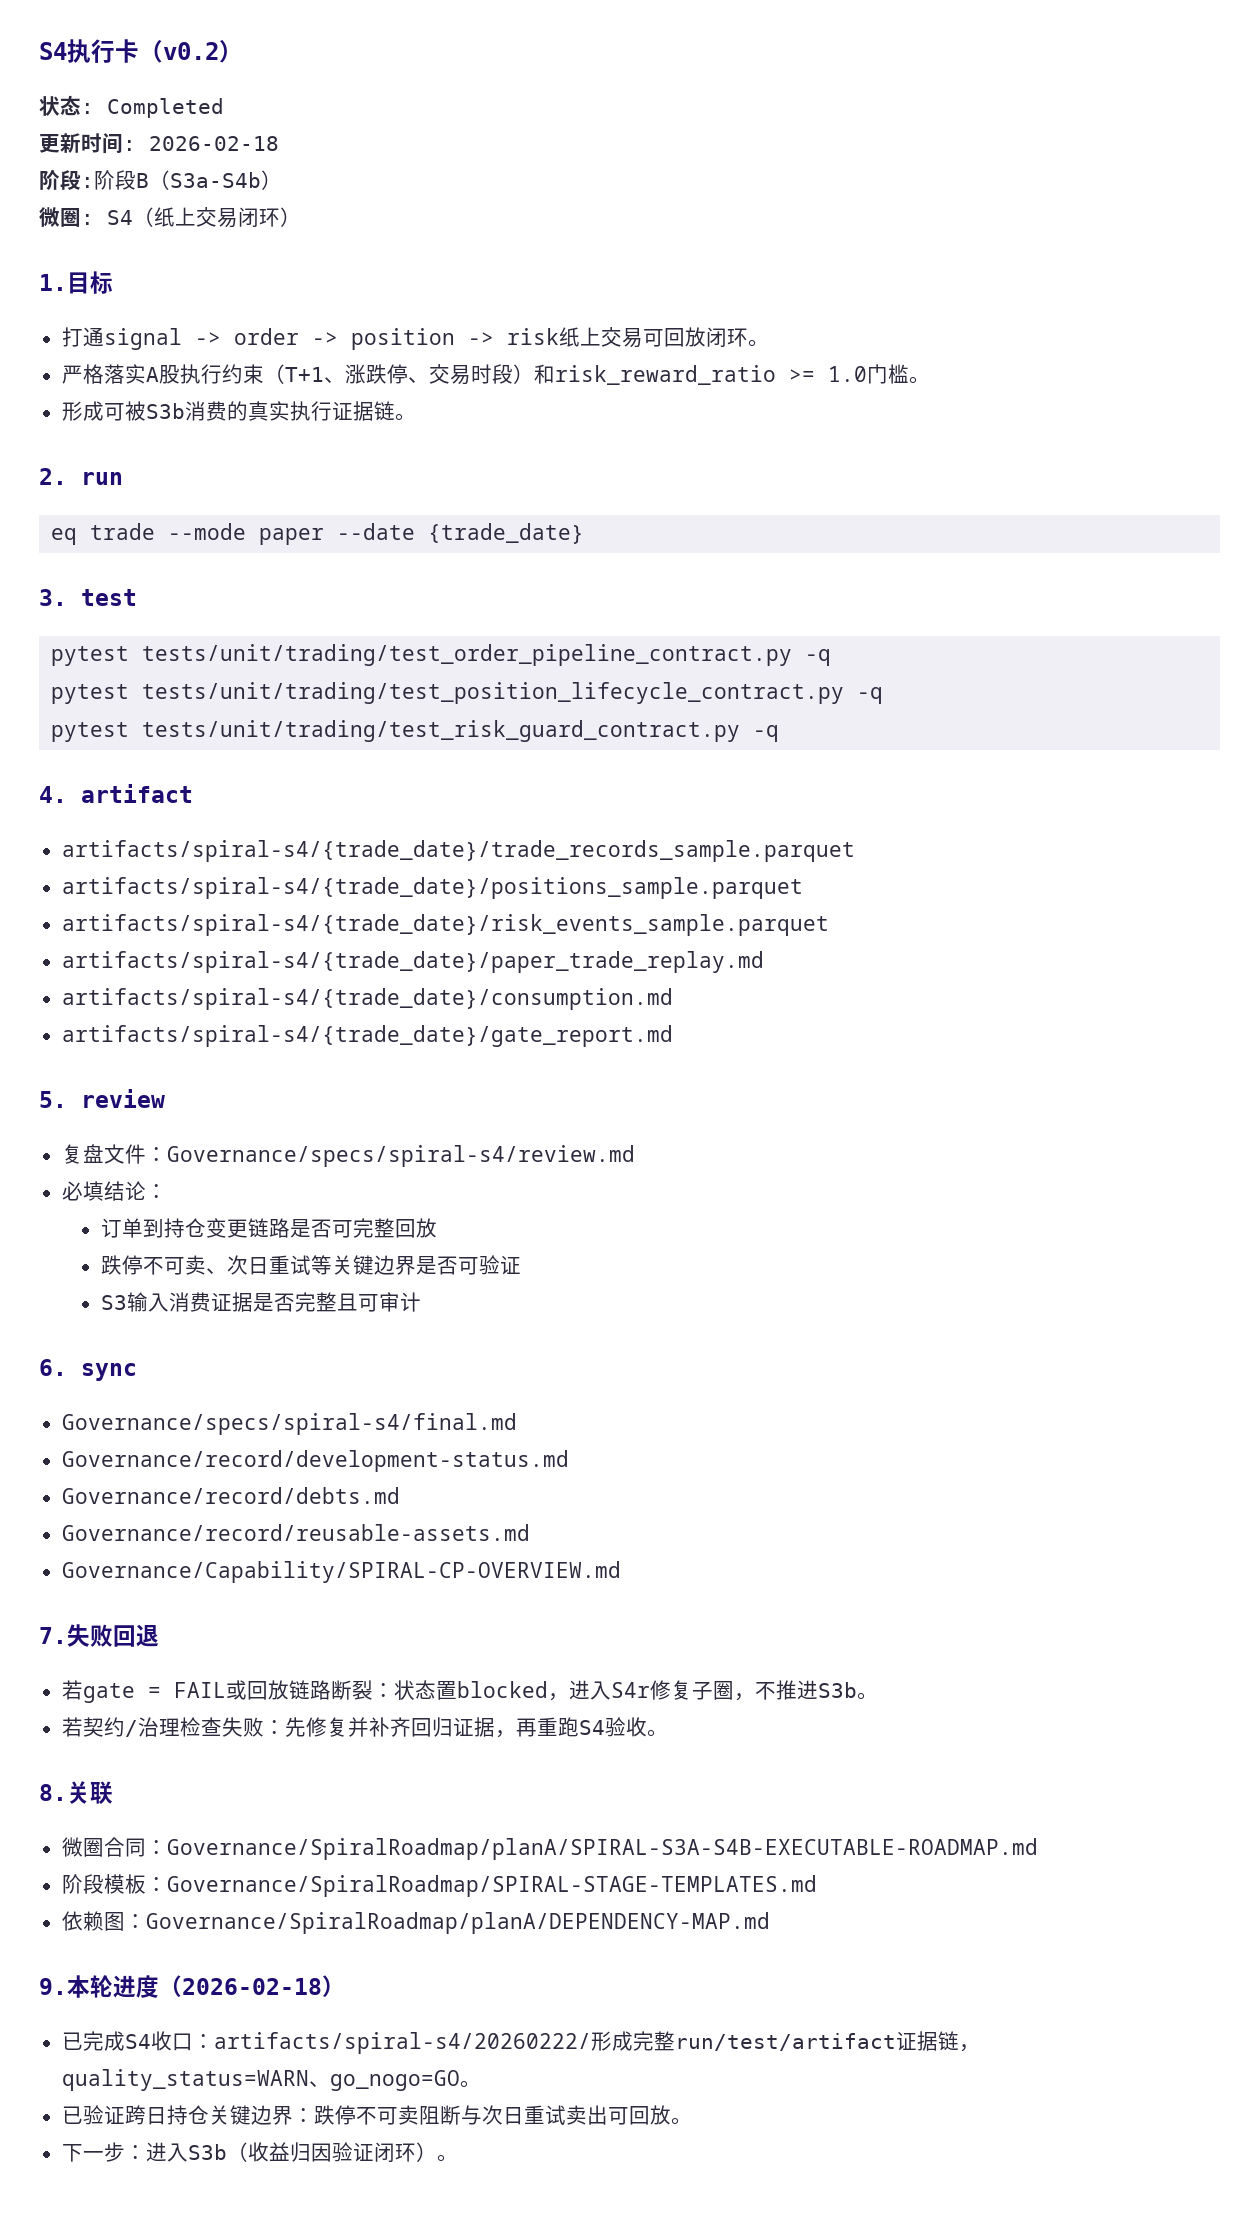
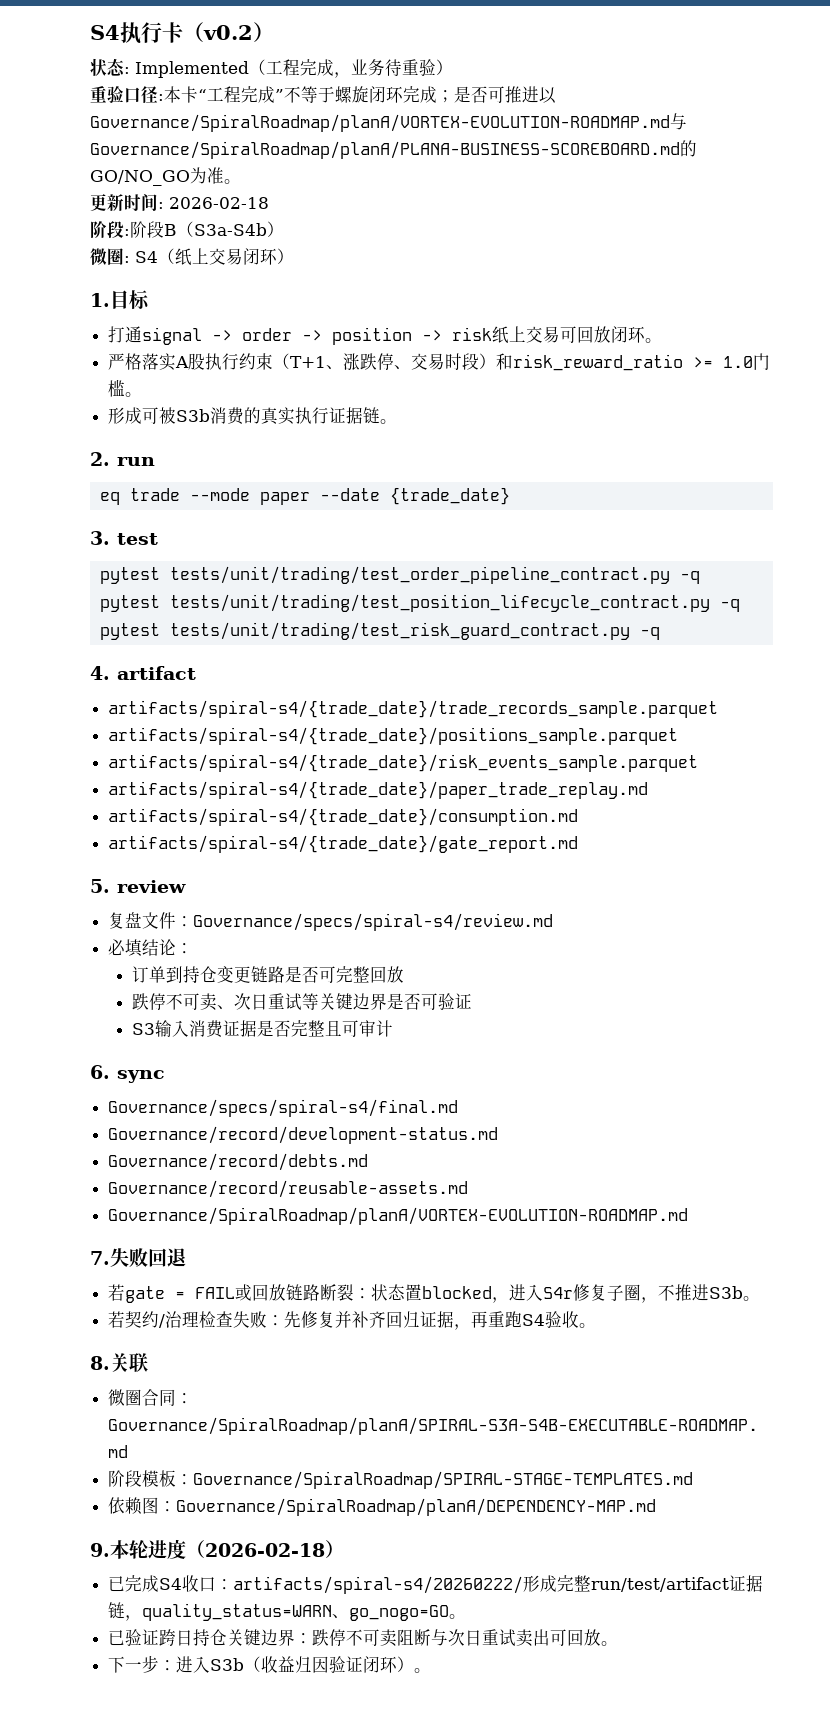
[107,98,224,118] Completed -> [135,59,453,78] [90,86,556,104] [90,113,687,132] [90,140,697,159] [90,167,241,186] Implemented（工程完成，业务待重验） // 重验口径:本卡“工程完成”不等于螺旋闭环完成；是否可推进以Governance/SpiralRoadmap/planA/VORTEX-EVOLUTION-ROADMAP.md与Governance/SpiralRoadmap/planA/PLANA-BUSINESS-SCOREBOARD.md的GO/NO_GO为准。
[61,1561,621,1583] Governance/Capability/SPIRAL-CP-OVERVIEW.md -> [108,1207,689,1225] Governance/SpiralRoadmap/planA/VORTEX-EVOLUTION-ROADMAP.md

